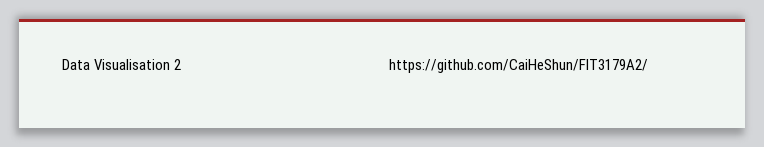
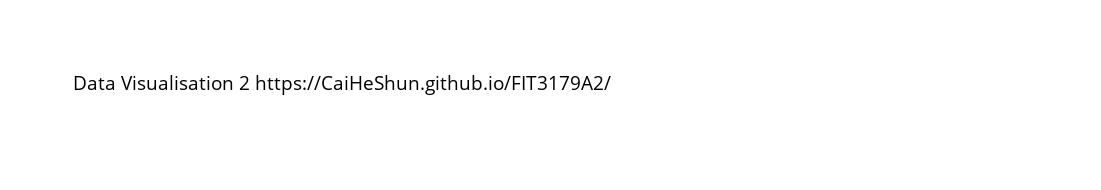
[389,59,648,73] https://github.com/CaiHeShun/FIT3179A2/ -> [255,75,611,95] https://CaiHeShun.github.io/FIT3179A2/

